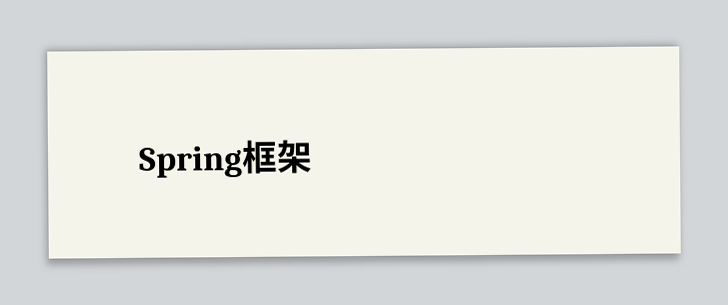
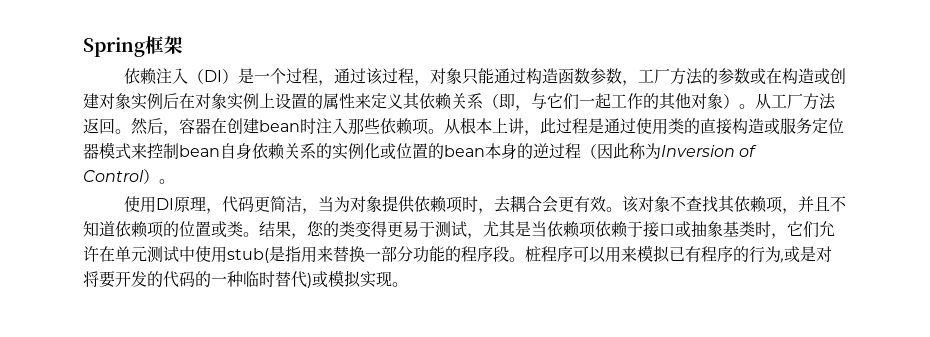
(313, 156) none -> [123,68,846,86] [83,93,836,111] [83,117,844,136] [83,142,758,160] [83,169,175,184] [123,195,846,214] [83,221,835,239] [83,245,832,263] [83,270,408,288] // 依赖注入（DI）是一个过程，通过该过程，对象只能通过构造函数参数，工厂方法的参数或在构造或创建对象实例后在对象实例上设置的属性来定义其依赖关系（即，与它们一起工作的其他对象）。从工厂方法返回。然后，容器在创建bean时注入那些依赖项。从根本上讲，此过程是通过使用类的直接构造或服务定位器模式来控制bean自身依赖关系的实例化或位置的bean本身的逆过程（因此称为Inversion of Control）。 // 使用DI原理，代码更简洁，当为对象提供依赖项时，去耦合会更有效。该对象不查找其依赖项，并且不知道依赖项的位置或类。结果，您的类变得更易于测试，尤其是当依赖项依赖于接口或抽象基类时，它们允许在单元测试中使用stub(是指用来替换一部分功能的程序段。桩程序可以用来模拟已有程序的行为,或是对将要开发的代码的一种临时替代)或模拟实现。

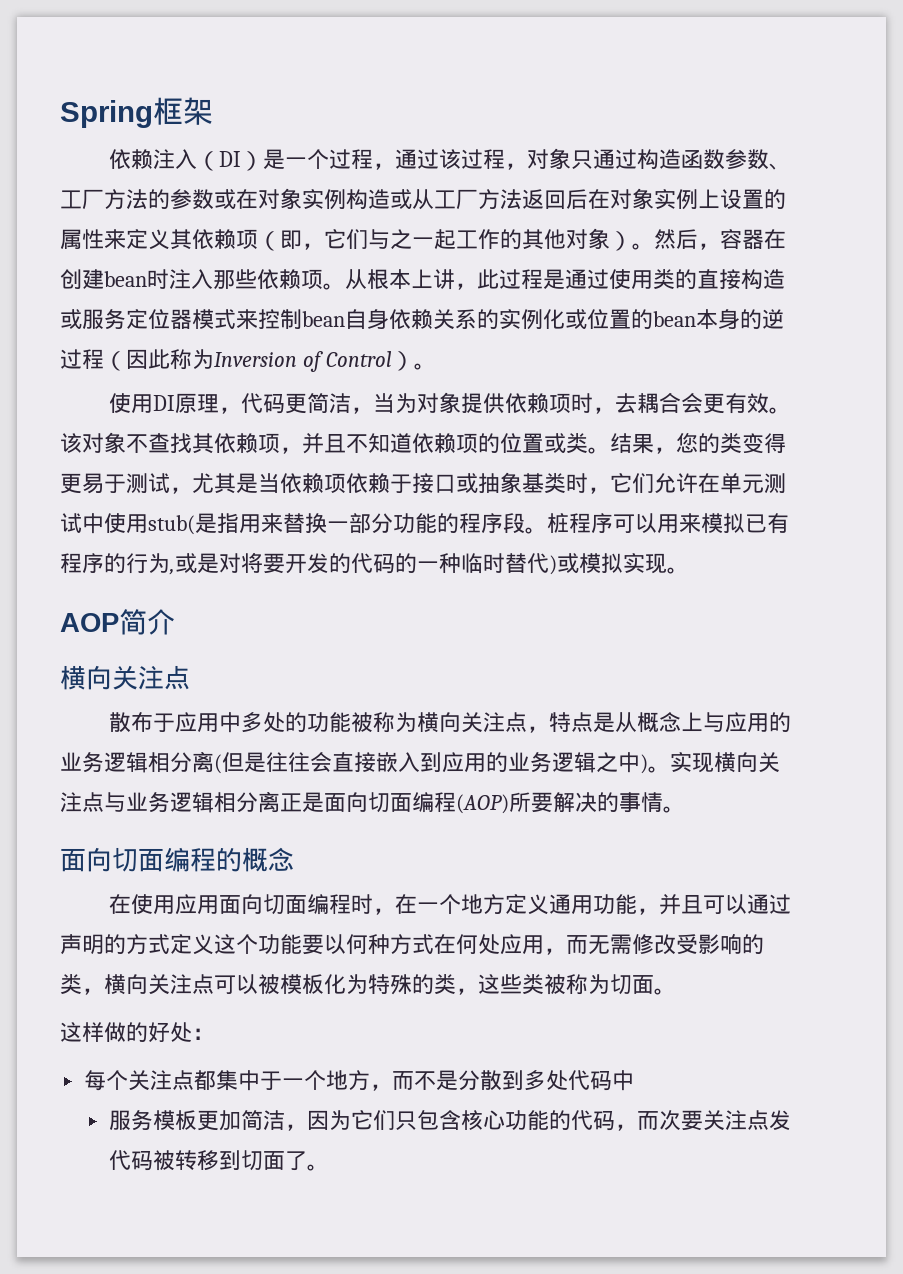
[477,68,494,84] 能 -> (593, 159) none
[621,80,638,86] ， -> [768,163,791,170] 、
[781,68,846,85] [83,93,163,110] 构造或创建对象实例 -> [258,188,566,210] 对象实例构造或从工厂方法返回
[451,93,579,111] 关系（即，与它们 -> [236,229,412,251] 项（即，它们与之
[755,93,836,110] [83,118,131,134] 从工厂方法返回。 -> (654, 246) none
(408, 284) none -> [60,609,175,635] [60,665,190,690] [108,712,791,733] [60,751,780,774] [60,791,685,814] [60,847,294,872] [108,894,791,915] [60,933,764,955] [60,974,676,995] [60,1022,214,1043] [84,1070,635,1091] [108,1110,791,1131] [108,1150,329,1171] // AOP简介 // 横向关注点 // 散布于应用中多处的功能被称为横向关注点，特点是从概念上与应用的业务逻辑相分离(但是往往会直接嵌入到应用的业务逻辑之中)。实现横向关注点与业务逻辑相分离正是面向切面编程(AOP)所要解决的事情。 // 面向切面编程的概念 // 在使用应用面向切面编程时，在一个地方定义通用功能，并且可以通过声明的方式定义这个功能要以何种方式在何处应用，而无需修改受影响的类，横向关注点可以被模板化为特殊的类，这些类被称为切面。 // 这样做的好处： // 每个关注点都集中于一个地方，而不是分散到多处代码中 // 服务模板更加简洁，因为它们只包含核心功能的代码，而次要关注点发代码被转移到切面了。

